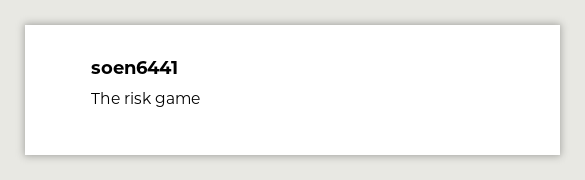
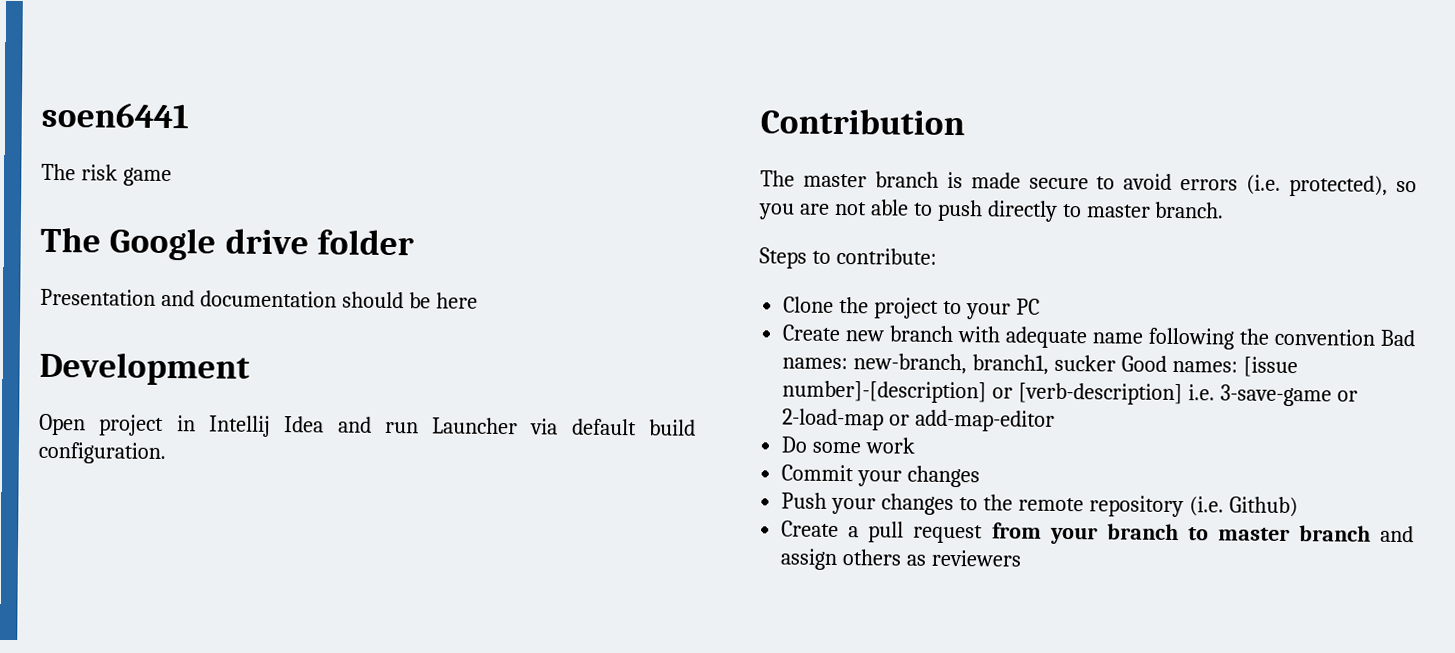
(201, 101) none -> [40,226,414,261] [40,288,478,309] [39,351,250,386] [39,413,696,437] [38,441,166,465] [760,108,965,136] [760,170,1417,197] [758,199,1225,222] [759,247,937,269] [783,296,1040,320] [782,324,1415,350] [782,353,1298,378] [782,380,1358,407] [782,408,1056,432] [781,436,917,454] [781,464,981,488] [781,492,1298,518] [781,520,1414,545] [780,548,1023,570] // The Google drive folder // Presentation and documentation should be here // Development // Open project in Intellij Idea and run Launcher via default build configuration. // Contribution // The master branch is made secure to avoid errors (i.e. protected), so you are not able to push directly to master branch. // Steps to contribute: // Clone the project to your PC // Create new branch with adequate name following the convention Bad names: new-branch, branch1, sucker Good names: [issue number]-[description] or [verb-description] i.e. 3-save-game or 2-load-map or add-map-editor // Do some work // Commit your changes // Push your changes to the remote repository (i.e. Github) // Create a pull request from your branch to master branch and assign others as reviewers

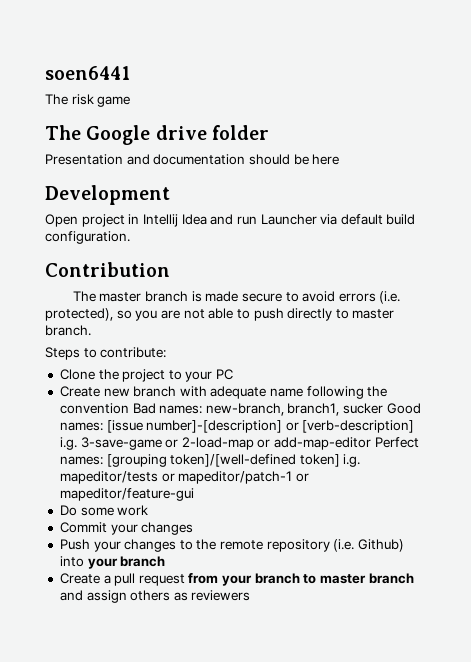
[1188,384,1216,401] i.e. -> [59,437,77,450] i.g.
(1056, 420) none -> [374,437,419,448] [59,454,361,467] [59,471,309,484] [59,488,194,501] Perfect names: [grouping token]/[well-defined token] i.g. mapeditor/tests or mapeditor/patch-1 or mapeditor/feature-gui
(1298, 507) none -> [59,556,166,569] into your branch

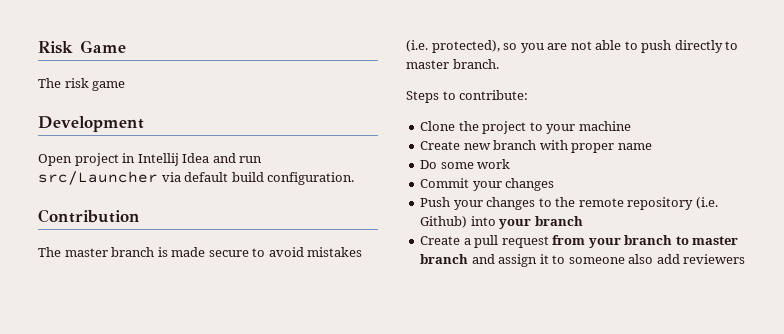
[45,66,130,80] soen6441 -> [38,40,126,54] Risk Game
[45,125,269,145] [45,154,340,165] // The Google drive folder // Presentation and documentation should be here -> (126, 86) none
[260,214,317,225] Launcher -> [38,171,158,185] src/Launcher
[338,293,376,302] errors -> [307,247,363,257] mistakes
[216,369,234,380] PC -> [578,121,631,131] machine
[210,386,267,399] adequate -> [571,143,615,153] proper
[306,386,388,399] [59,403,421,416] [59,420,415,433] [59,437,419,450] [59,454,361,467] [59,471,309,484] [59,488,194,501] following the convention Bad names: new-branch, branch1, sucker Good names: [issue number]-[description] or [verb-description] i.g. 3-save-game or 2-load-map or add-map-editor Perfect names: [grouping token]/[well-defined token] i.g. mapeditor/tests or mapeditor/patch-1 or mapeditor/feature-gui -> (652, 146) none
[130,590,188,601] others as -> [539,254,680,264] it to someone also add

